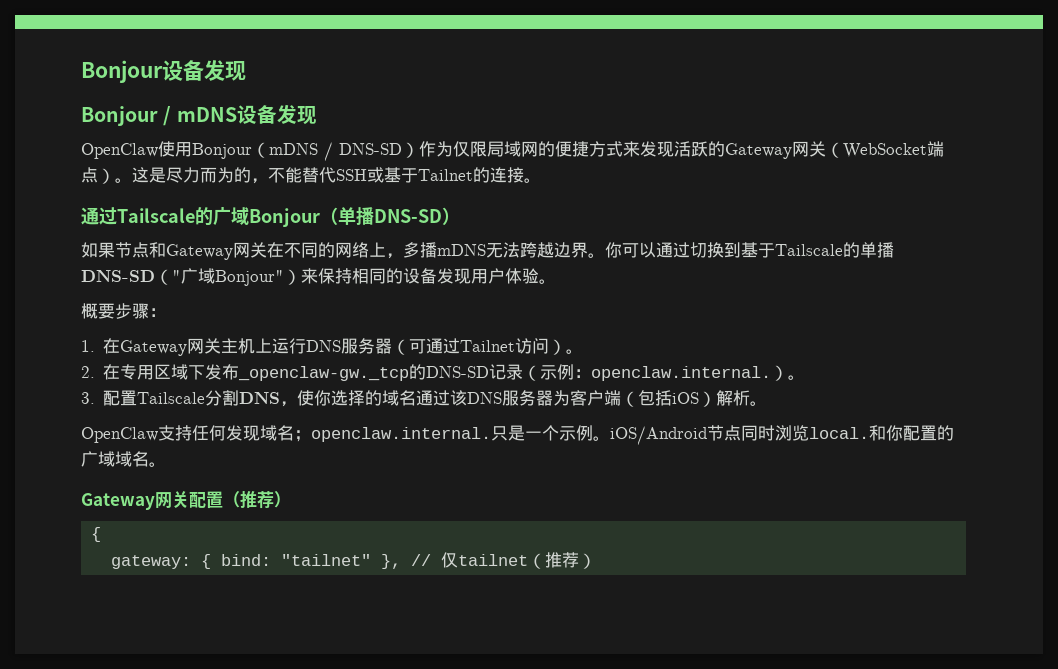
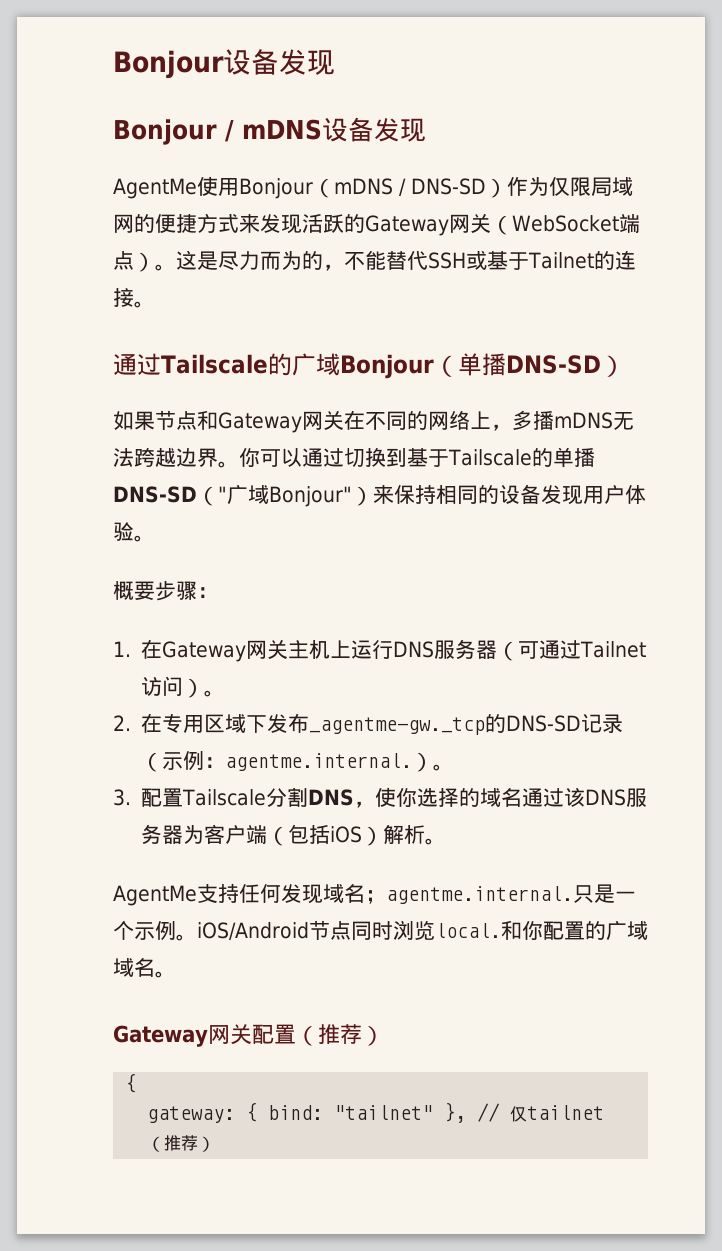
[81,143,158,159] OpenClaw -> [113,178,197,199] AgentMe
[238,366,410,381] _openclaw-gw._tcp -> [309,717,486,735] _agentme-gw._tcp
[591,366,772,381] openclaw.internal. -> [225,753,413,771] agentme.internal.
[81,427,158,443] OpenClaw -> [113,885,197,906] AgentMe
[311,427,491,442] openclaw.internal. -> [386,886,573,904] agentme.internal.

